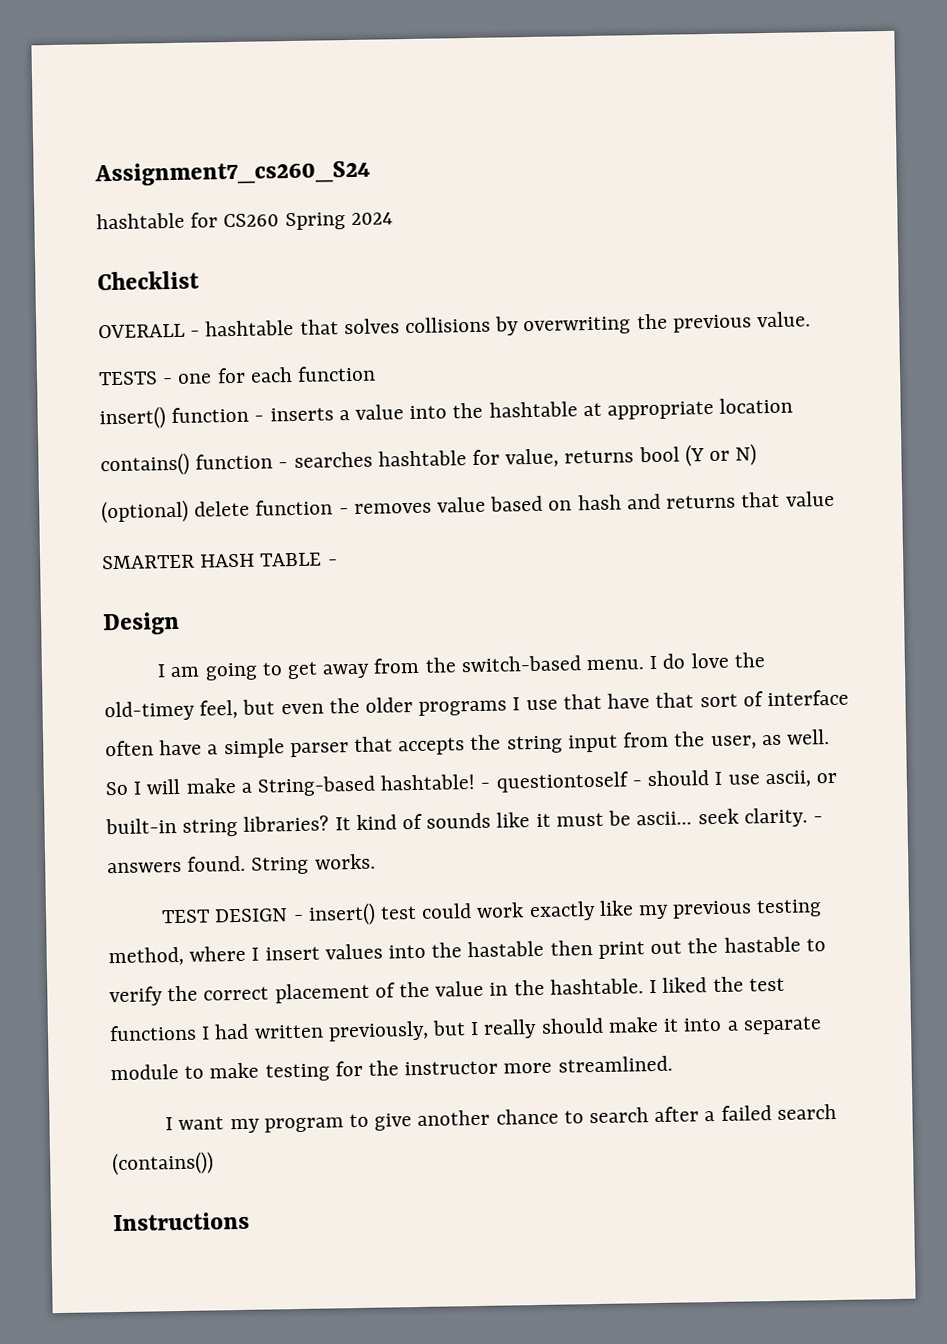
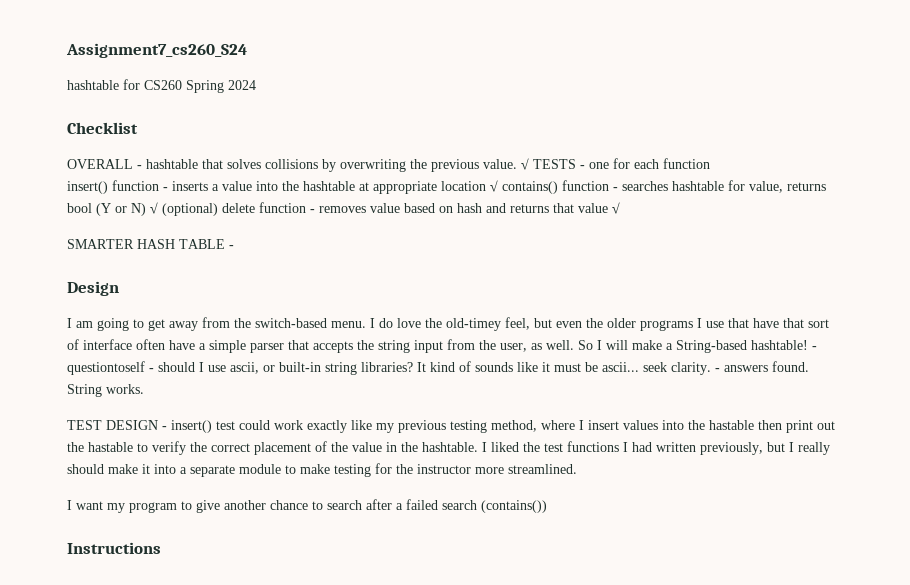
(812, 319) // -> [521,158,529,170] √
(794, 405) // -> [490,180,498,192] √
(758, 454) // -> [150,202,158,214] √
(835, 498) none -> [612,202,620,214] √

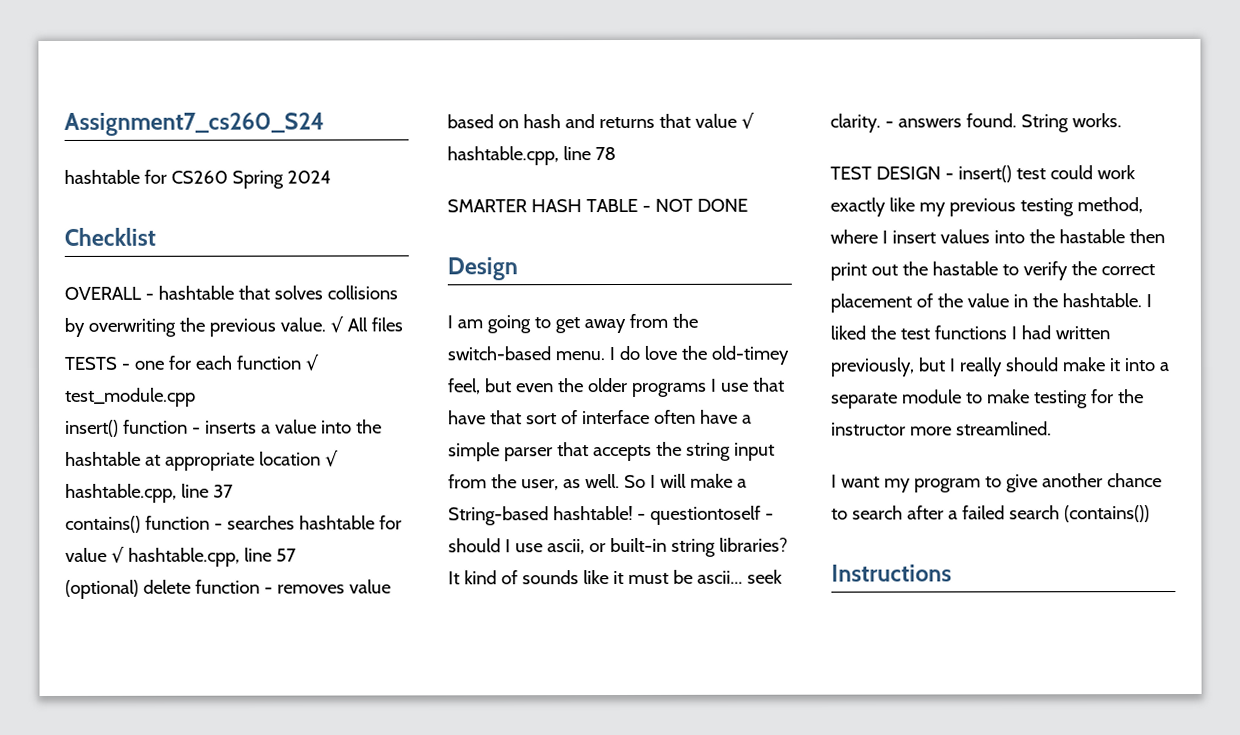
(529, 164) none -> [346,317,403,332] All files //
(710, 163) none -> [304,354,320,371] [65,387,196,407] √ test_module.cpp
(498, 186) none -> [65,483,234,503] hashtable.cpp, line 37 //
[749,181,826,193] [67,202,158,216] value, returns bool (Y or N) √ -> [65,546,297,567] value √ hashtable.cpp, line 57 //
(620, 208) none -> [447,146,616,166] hashtable.cpp, line 78
(234, 247) none -> [654,198,748,212] NOT DONE

